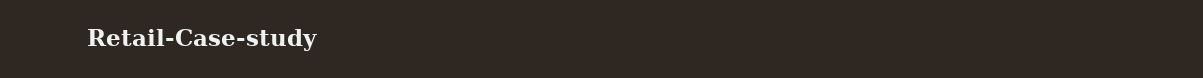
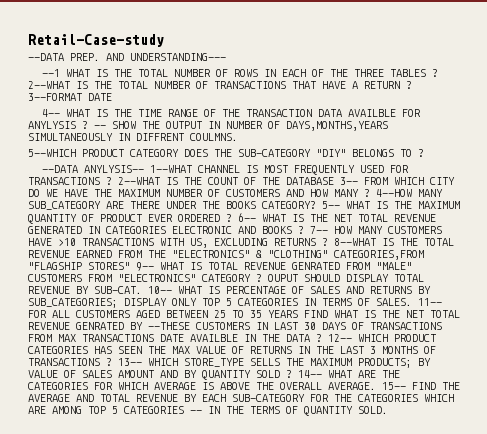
(317, 40) none -> [28,53,226,61] [41,69,438,77] [28,81,412,89] [28,93,112,101] [41,109,421,117] [28,121,388,131] [28,133,238,141] [28,149,424,157] [41,165,409,175] [28,177,455,185] [28,189,443,197] [28,201,460,210] [28,213,436,224] [28,226,442,234] [28,238,454,248] [28,250,424,260] [28,262,412,271] [28,274,424,282] [28,286,431,294] [28,298,442,308] [28,310,460,318] [28,322,442,330] [28,334,436,342] [28,346,436,354] [28,358,431,368] [28,370,400,380] [28,382,460,390] [28,394,454,402] [28,406,388,416] // --DATA PREP. AND UNDERSTANDING--- // --1 WHAT IS THE TOTAL NUMBER OF ROWS IN EACH OF THE THREE TABLES ? 2--WHAT IS THE TOTAL NUMBER OF TRANSACTIONS THAT HAVE A RETURN ? 3--FORMAT DATE // 4-- WHAT IS THE TIME RANGE OF THE TRANSACTION DATA AVAILBLE FOR ANYLYSIS ? -- SHOW THE OUTPUT IN NUMBER OF DAYS,MONTHS,YEARS SIMULTANEOUSLY IN DIFFRENT COULMNS. // 5--WHICH PRODUCT CATEGORY DOES THE SUB-CATEGORY "DIY" BELONGS TO ? // --DATA ANYLYSIS-- 1--WHAT CHANNEL IS MOST FREQUENTLY USED FOR TRANSACTIONS ? 2--WHAT IS THE COUNT OF THE DATABASE 3-- FROM WHICH CITY DO WE HAVE THE MAXIMUM NUMBER OF CUSTOMERS AND HOW MANY ? 4--HOW MANY SUB_CATEGORY ARE THERE UNDER THE BOOKS CATEGORY? 5-- WHAT IS THE MAXIMUM QUANTITY OF PRODUCT EVER ORDERED ? 6-- WHAT IS THE NET TOTAL REVENUE GENERATED IN CATEGORIES ELECTRONIC AND BOOKS ? 7-- HOW MANY CUSTOMERS HAVE >10 TRANSACTIONS WITH US, EXCLUDING RETURNS ? 8--WHAT IS THE TOTAL REVENUE EARNED FROM THE "ELECTRONICS" & "CLOTHING" CATEGORIES,FROM "FLAGSHIP STORES" 9-- WHAT IS TOTAL REVENUE GENRATED FROM "MALE" CUSTOMERS FROM "ELECTRONICS" CATEGORY ? OUPUT SHOULD DISPLAY TOTAL REVENUE BY SUB-CAT. 10-- WHAT IS PERCENTAGE OF SALES AND RETURNS BY SUB_CATEGORIES; DISPLAY ONLY TOP 5 CATEGORIES IN TERMS OF SALES. 11-- FOR ALL CUSTOMERS AGED BETWEEN 25 TO 35 YEARS FIND WHAT IS THE NET TOTAL REVENUE GENRATED BY --THESE CUSTOMERS IN LAST 30 DAYS OF TRANSACTIONS FROM MAX TRANSACTIONS DATE AVAILBLE IN THE DATA ? 12-- WHICH PRODUCT CATEGORIES HAS SEEN THE MAX VALUE OF RETURNS IN THE LAST 3 MONTHS OF TRANSACTIONS ? 13-- WHICH STORE_TYPE SELLS THE MAXIMUM PRODUCTS; BY VALUE OF SALES AMOUNT AND BY QUANTITY SOLD ? 14-- WHAT ARE THE CATEGORIES FOR WHICH AVERAGE IS ABOVE THE OVERALL AVERAGE. 15-- FIND THE AVERAGE AND TOTAL REVENUE BY EACH SUB-CATEGORY FOR THE CATEGORIES WHICH ARE AMONG TOP 5 CATEGORIES -- IN THE TERMS OF QUANTITY SOLD.

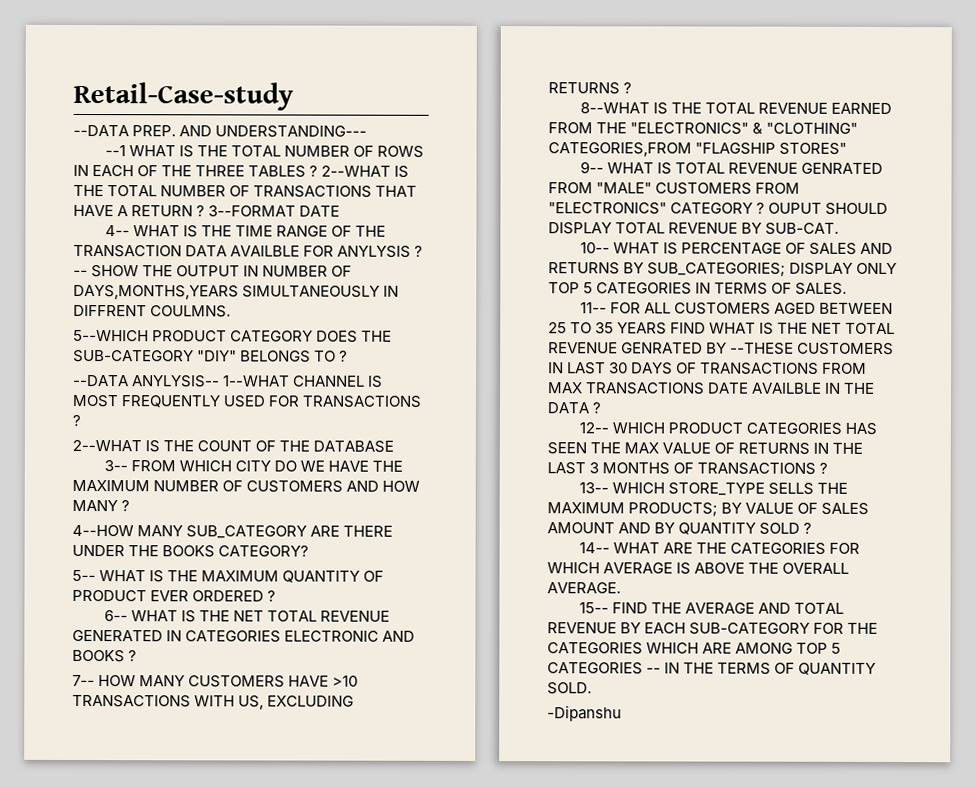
(112, 181) none -> (81, 420) //
(334, 181) none -> (395, 446) //
(370, 193) none -> (131, 506) //
(316, 205) none -> (310, 551) //
(232, 218) none -> (277, 596) //
(304, 230) none -> (138, 656) //
(328, 242) none -> (633, 88) //
(130, 266) none -> (848, 148) //
(142, 290) none -> (840, 228) //
(412, 302) none -> (848, 288) //
(322, 338) none -> (602, 408) //
(112, 362) none -> (829, 468) //
(292, 374) none -> (813, 528) //
(376, 386) none -> (621, 588) //
(388, 410) none -> [547,705,622,722] // -Dipanshu

